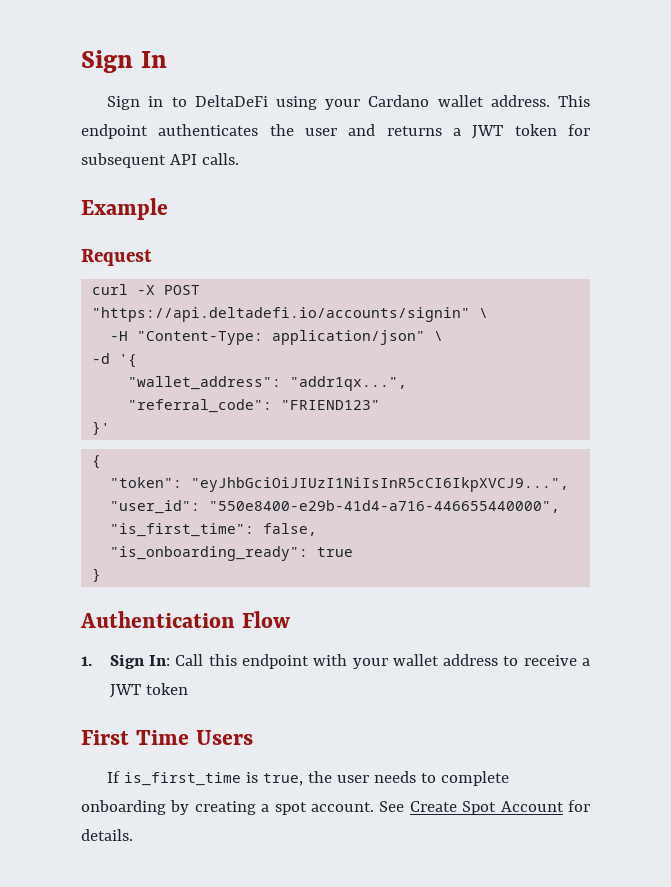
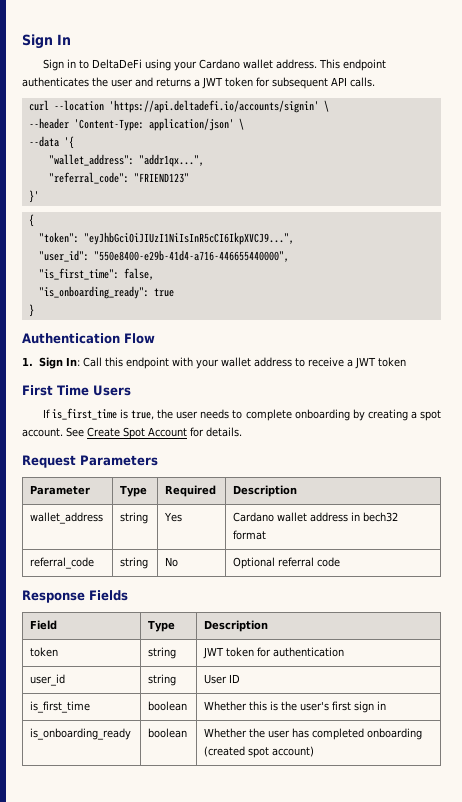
[81,198,168,220] [81,249,152,266] // Example // Request -> (375, 82) none
[137,285,201,295] [92,307,489,322] [110,330,444,345] [92,353,111,364] -X POST "https://api.deltadefi.io/accounts/signin" \ // -H "Content-Type: application/json" \ // -d -> [53,100,329,113] [28,118,244,131] [28,136,59,147] --location 'https://api.deltadefi.io/accounts/signin' \ // --header 'Content-Type: application/json' \ // --data
(133, 835) none -> [22,455,158,468] [30,485,91,495] [120,485,148,497] [165,485,217,497] [233,485,298,497] [30,512,104,524] [120,512,149,524] [164,512,183,522] [233,512,399,522] [233,530,267,540] [30,557,95,569] [120,557,149,569] [165,557,179,567] [233,557,341,569] [22,590,128,603] [30,620,58,630] [148,620,176,632] [204,620,269,632] [30,647,59,657] [148,647,177,659] [203,647,345,659] [30,674,66,686] [148,674,177,686] [204,674,241,684] [30,701,91,713] [148,701,188,711] [204,701,387,713] [30,728,132,740] [148,728,188,738] [204,728,423,740] [204,746,315,758] // Request Parameters // Parameter | Type | Required | Description // wallet_address | string | Yes | Cardano wallet address in bech32 format // referral_code | string | No | Optional referral code // Response Fields // Field | Type | Description // token | string | JWT token for authentication // user_id | string | User ID // is_first_time | boolean | Whether this is the user's first sign in // is_onboarding_ready | boolean | Whether the user has completed onboarding (created spot account)

